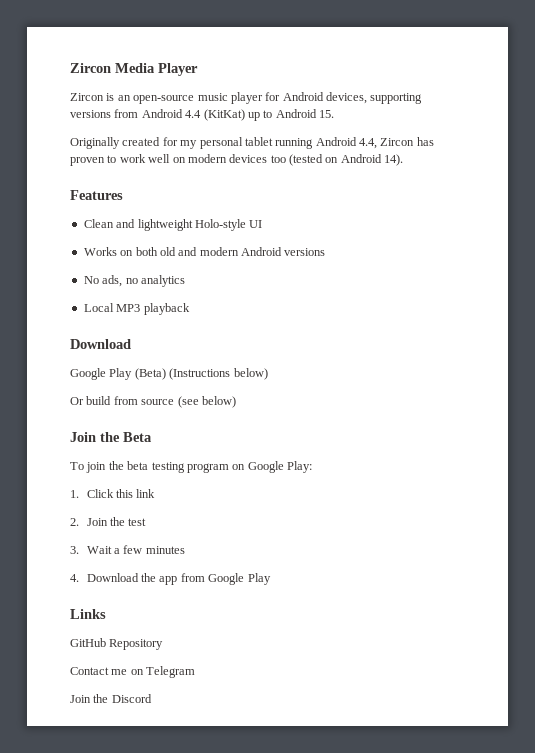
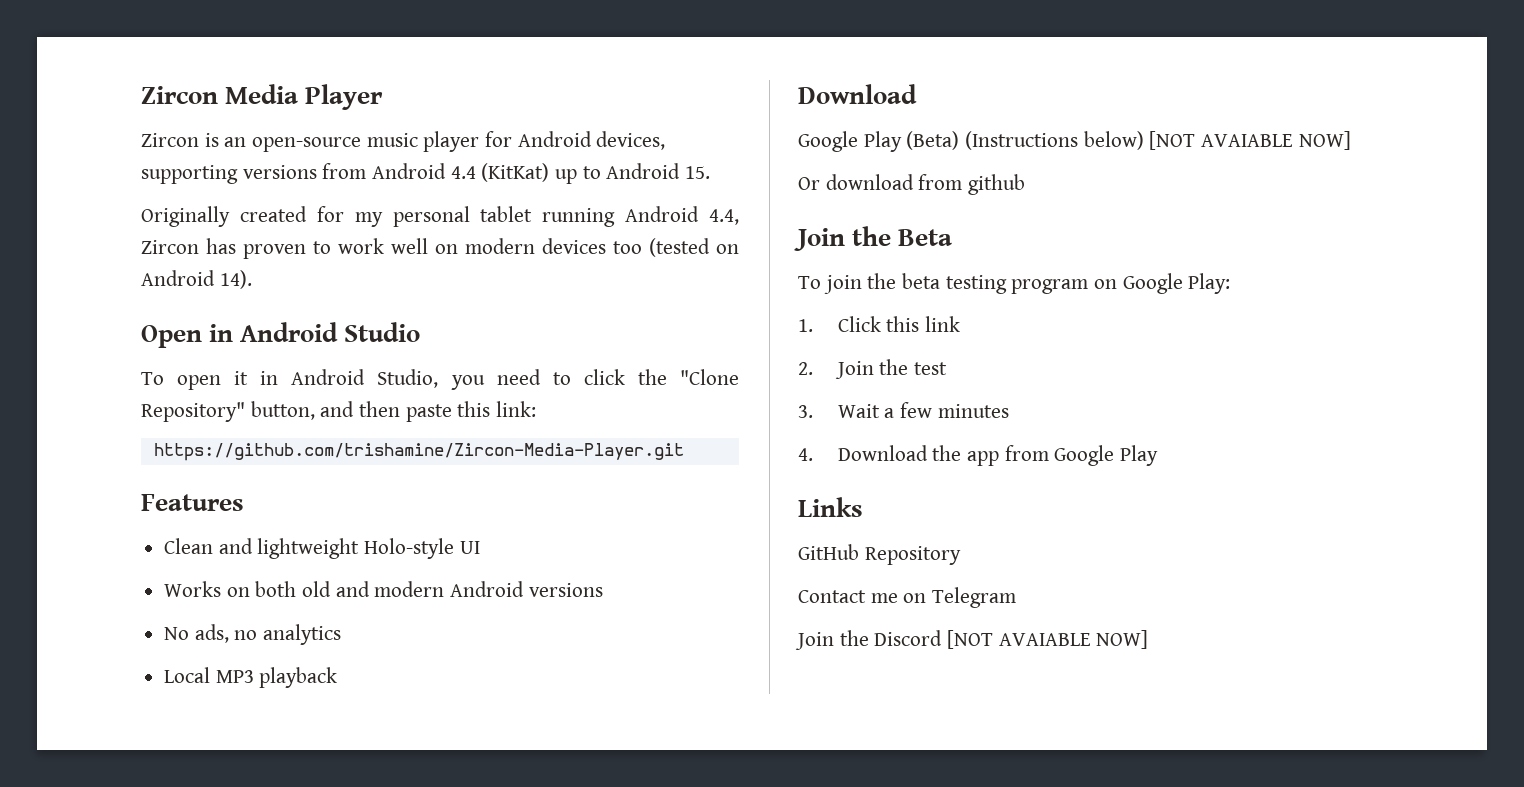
(404, 160) none -> [141,322,421,348] [141,369,739,390] [141,401,537,422] [153,443,684,461] // Open in Android Studio // To open it in Android Studio, you need to click the "Clone Repository" button, and then paste this link: // https://github.com/trishamine/Zircon-Media-Player.git
[70,396,236,408] // Or build from source (see below) -> [1149,131,1351,150] [798,174,1026,195] [NOT AVAIABLE NOW] // Or download from github
(152, 698) none -> [947,630,1149,649] [NOT AVAIABLE NOW]

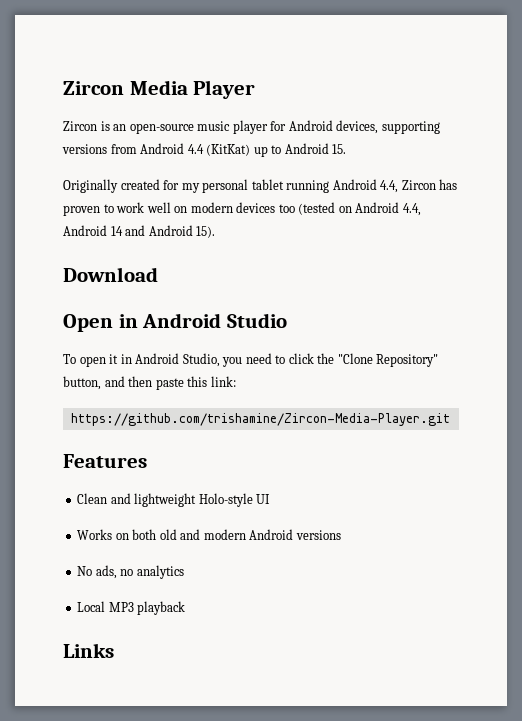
[219,270,252,289] 14). -> [402,203,421,216] [63,225,216,238] [63,267,158,282] 4.4, Android 14 and Android 15). // Download
[798,84,917,104] [798,131,1351,152] [798,174,1026,195] [794,226,953,251] [798,273,1231,294] [798,316,961,332] [798,359,948,379] [798,402,1009,418] [798,445,1159,466] [798,497,863,517] [798,544,961,565] [798,587,1017,608] [795,630,1149,650] Download // Google Play (Beta) (Instructions below) [NOT AVAIABLE NOW] // Or download from github // Join the Beta // To join the beta testing program on Google Play: // 1. Click this link // 2. Join the test // 3. Wait a few minutes // 4. Download the app from Google Play // Links // GitHub Repository // Contact me on Telegram // Join the Discord [NOT AVAIABLE NOW] -> [63,643,114,658] Links

